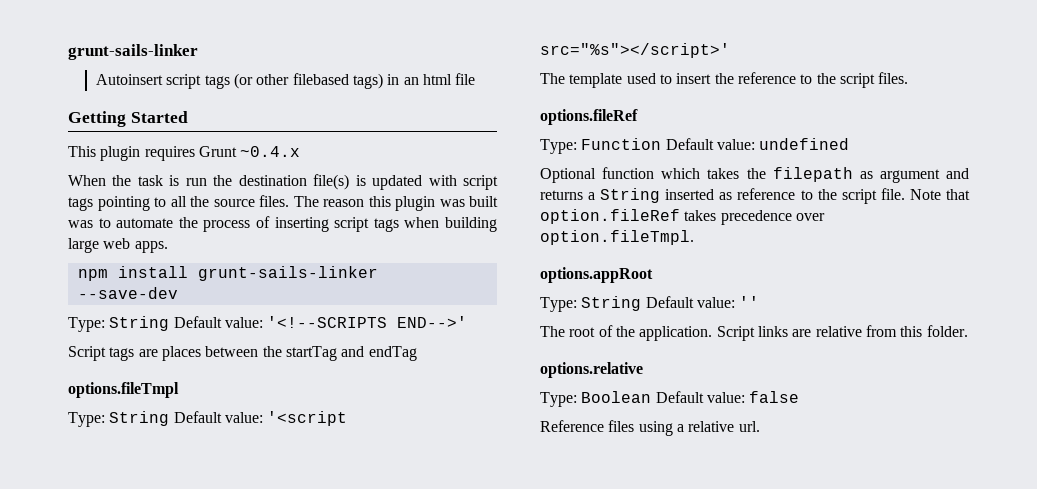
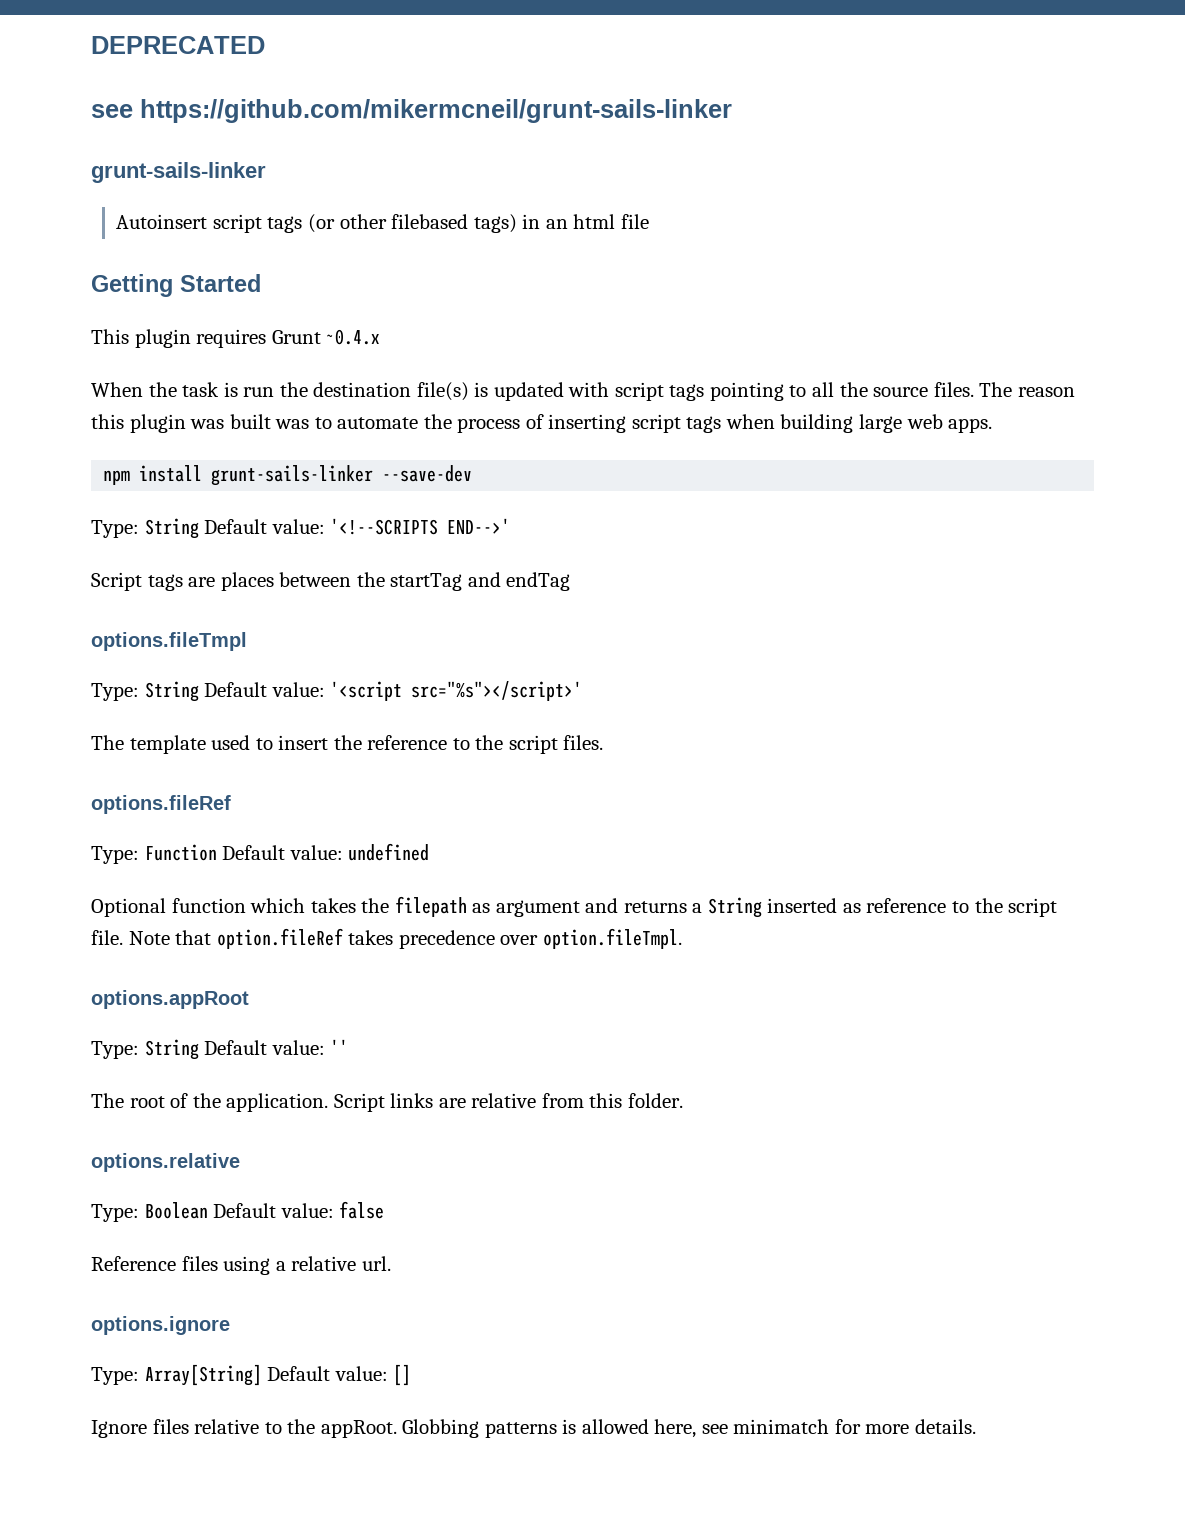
(68, 52) none -> [91,36,265,54] [91,99,732,123] DEPRECATED // see https://github.com/mikermcneil/grunt-sails-linker //
(760, 426) none -> [91,1316,230,1335] [91,1364,412,1386] [91,1419,977,1438] // options.ignore // Type: Array[String] Default value: [] // Ignore files relative to the appRoot. Globbing patterns is allowed here, see minimatch for more details.

